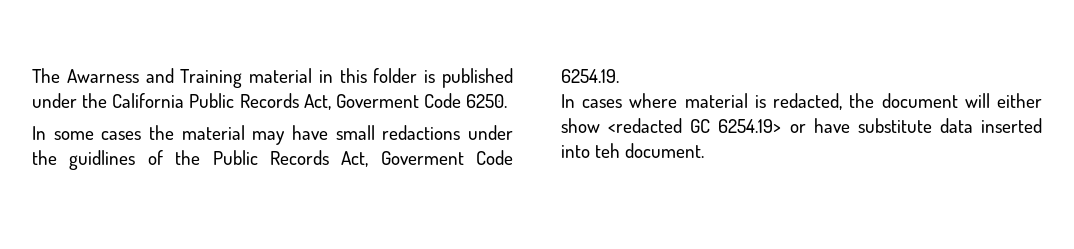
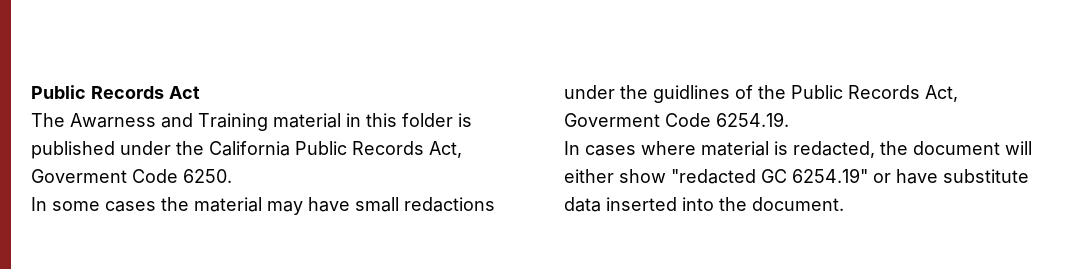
(32, 75) none -> [31,85,200,99] Public Records Act //
[608,118,782,133] <redacted GC 6254.19> -> [671,168,868,184] "redacted GC 6254.19"
[595,143,621,158] teh -> [719,197,747,211] the

